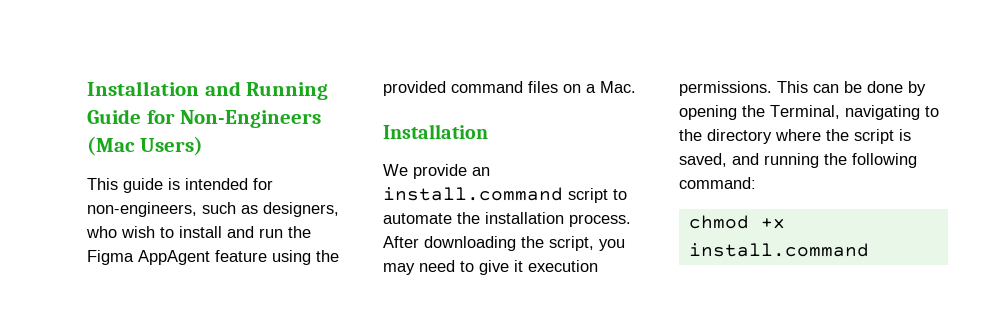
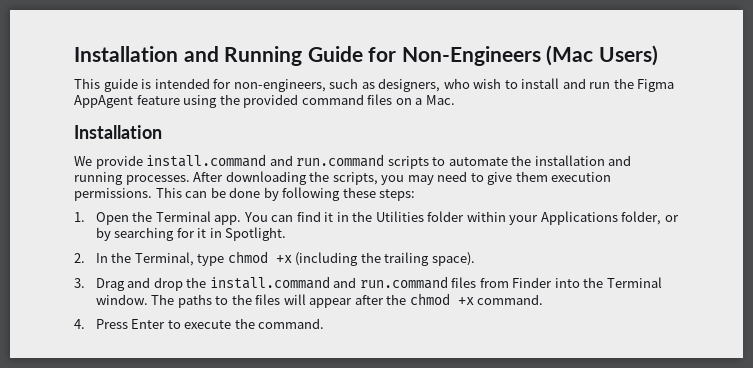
[472,167,490,176] [383,187,608,203] an install.command script -> [146,154,429,169] install.command and run.command scripts
[569,214,631,227] process. -> [608,155,632,166] [74,172,190,185] and running processes.
[549,236,594,251] script, -> [332,172,378,185] scripts,
[514,260,523,272] it -> [515,171,548,182] them
[679,105,939,120] [679,129,911,144] [679,153,917,168] [679,177,756,189] [688,215,785,229] [688,243,869,257] opening the Terminal, navigating to the directory where the script is saved, and running the following command: // chmod +x install.command -> [282,187,416,201] [74,211,679,225] [95,227,287,241] [74,251,475,266] [74,276,662,291] [95,293,544,308] [74,318,325,329] following these steps: // 1. Open the Terminal app. You can find it in the Utilities folder within your Applications folder, or by searching for it in Spotlight. // 2. In the Terminal, type chmod +x (including the trailing space). // 3. Drag and drop the install.command and run.command files from Finder into the Terminal window. The paths to the files will appear after the chmod +x command. // 4. Press Enter to execute the command.

